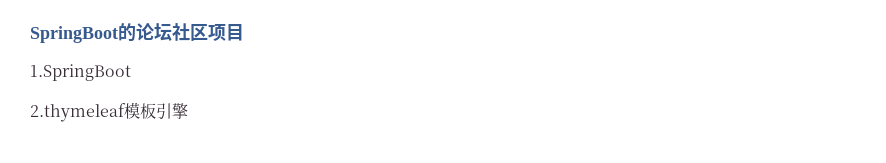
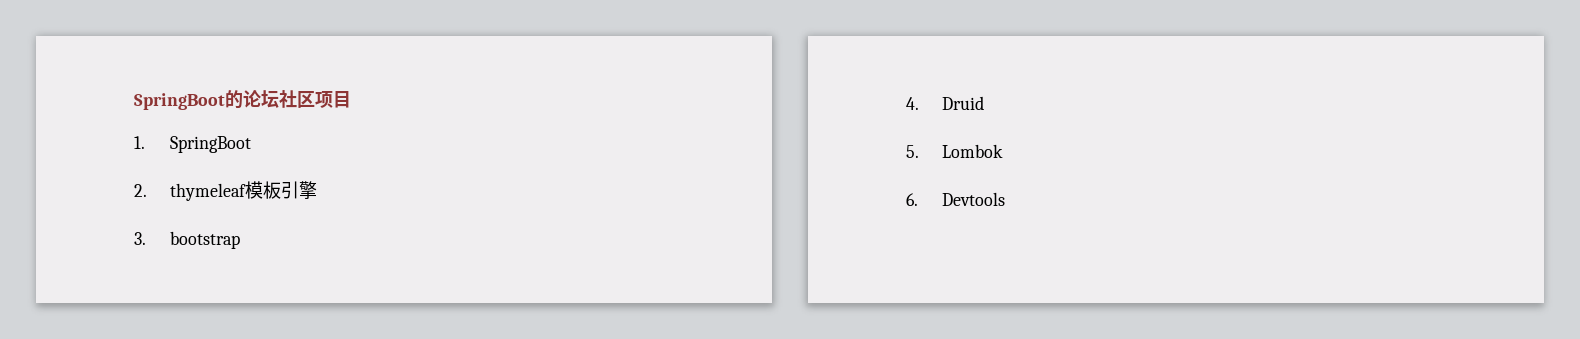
[30,64,131,81] [30,102,188,122] 1.SpringBoot // 2.thymeleaf模板引擎 -> [134,136,251,153] [134,181,317,201] [134,231,240,249] [906,96,984,110] [906,144,1003,158] [906,192,1005,206] 1. SpringBoot // 2. thymeleaf模板引擎 // 3. bootstrap // 4. Druid // 5. Lombok // 6. Devtools

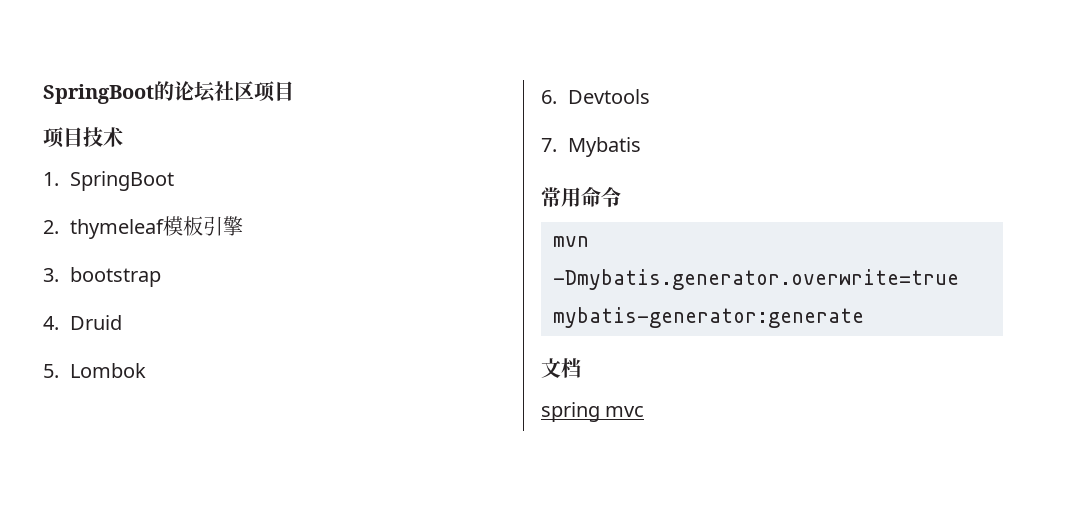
(351, 99) none -> [43,127,123,148] // 项目技术
(1005, 199) none -> [541,137,642,157] [541,187,621,207] [553,236,589,247] [553,269,959,290] [553,307,864,328] [541,358,581,378] [541,402,645,422] // 7. Mybatis // 常用命令 // mvn -Dmybatis.generator.overwrite=true mybatis-generator:generate // 文档 // spring mvc

